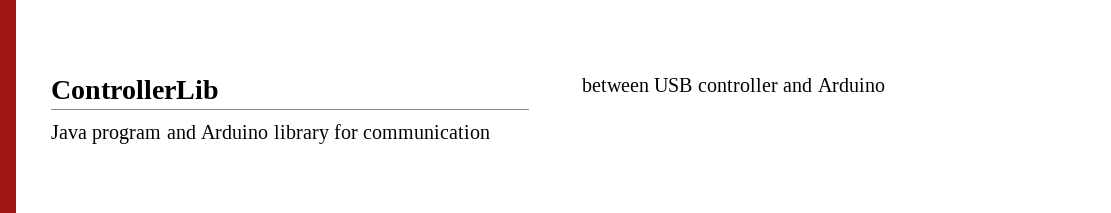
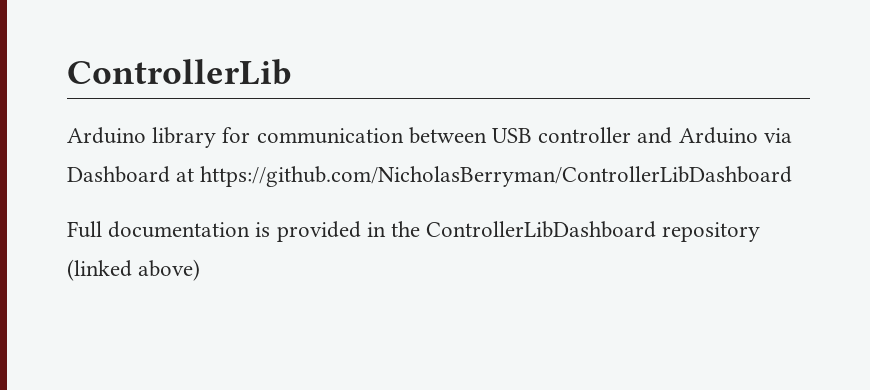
[51,125,196,144] Java program and -> (292, 72) none
(885, 85) none -> [763,128,792,143] [67,166,793,187] [67,221,761,242] [67,259,201,281] via Dashboard at https://github.com/NicholasBerryman/ControllerLibDashboard // Full documentation is provided in the ControllerLibDashboard repository (linked above)

